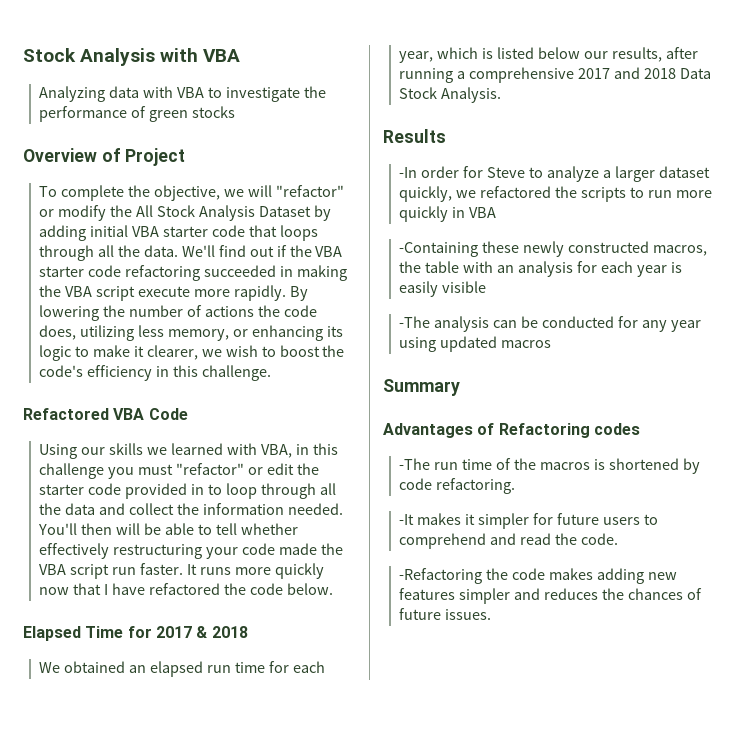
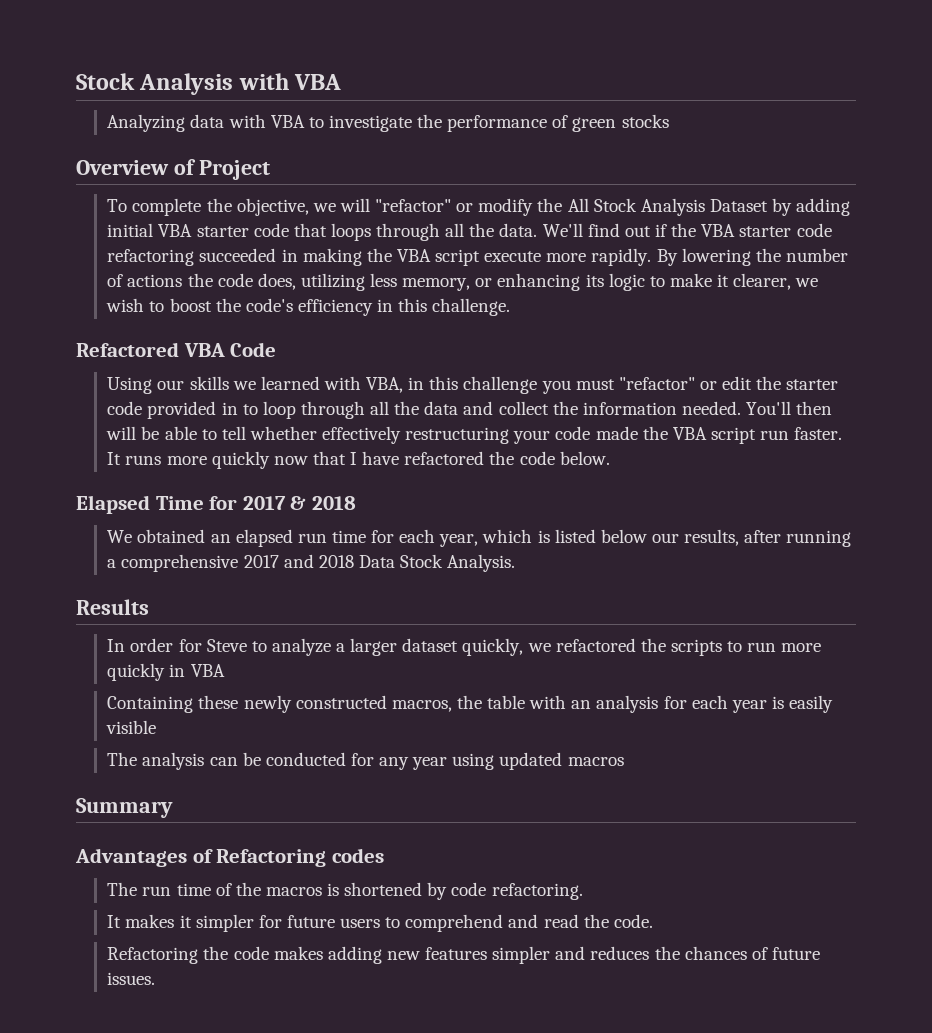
[399,167,418,178] -In -> [107,639,126,652] In
[399,242,479,257] -Containing -> [107,696,194,713] Containing
[399,316,431,328] -The -> [107,752,138,766] The
[399,458,431,470] -The -> [107,882,138,896] The
[399,514,415,525] -It -> [107,915,122,928] It
[399,568,483,584] -Refactoring -> [107,947,199,964] Refactoring

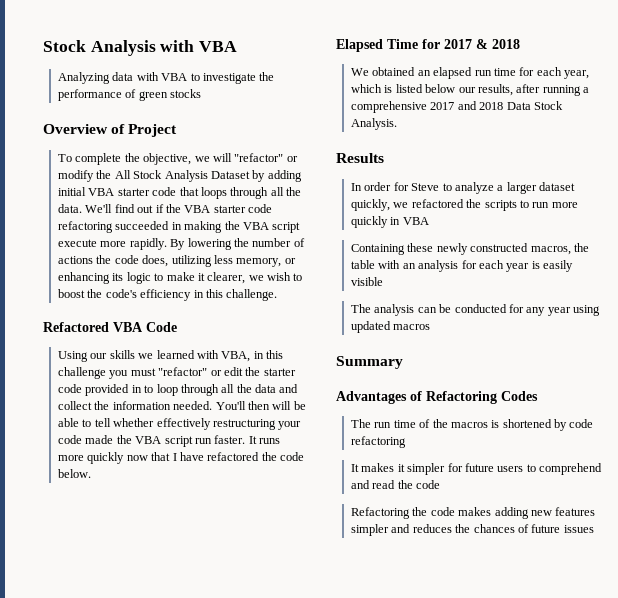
[331,848,384,863] codes -> [501,391,538,401] Codes
[491,883,583,900] refactoring. -> [351,436,407,448] refactoring
[613,914,653,928] code. -> [416,480,441,489] code
[107,972,156,985] issues. -> [563,525,594,533] issues

